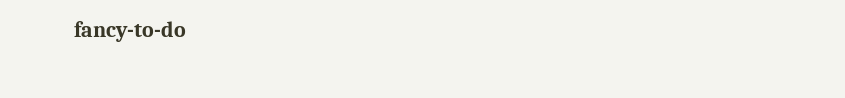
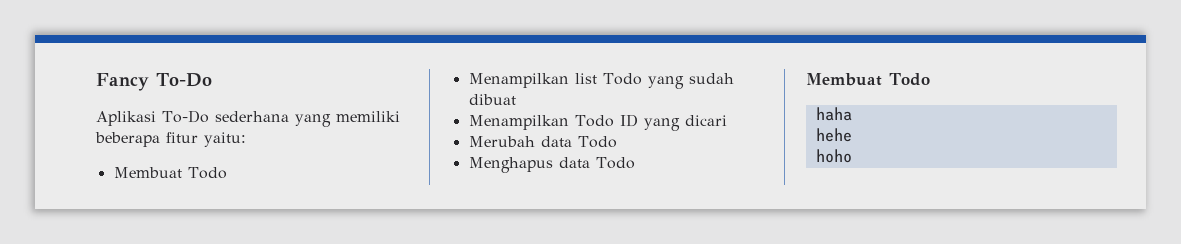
[74,21,186,42] fancy-to-do -> [96,73,212,91] [96,110,400,127] [95,132,246,147] [113,167,227,179] [468,73,734,89] [468,94,516,105] [468,114,727,131] [468,136,617,148] [468,157,635,173] [806,73,930,86] [815,107,852,121] [815,128,852,142] [815,149,852,163] Fancy To-Do // Aplikasi To-Do sederhana yang memiliki beberapa fitur yaitu: // Membuat Todo // Menampilkan list Todo yang sudah dibuat // Menampilkan Todo ID yang dicari // Merubah data Todo // Menghapus data Todo // Membuat Todo // haha // hehe // hoho

